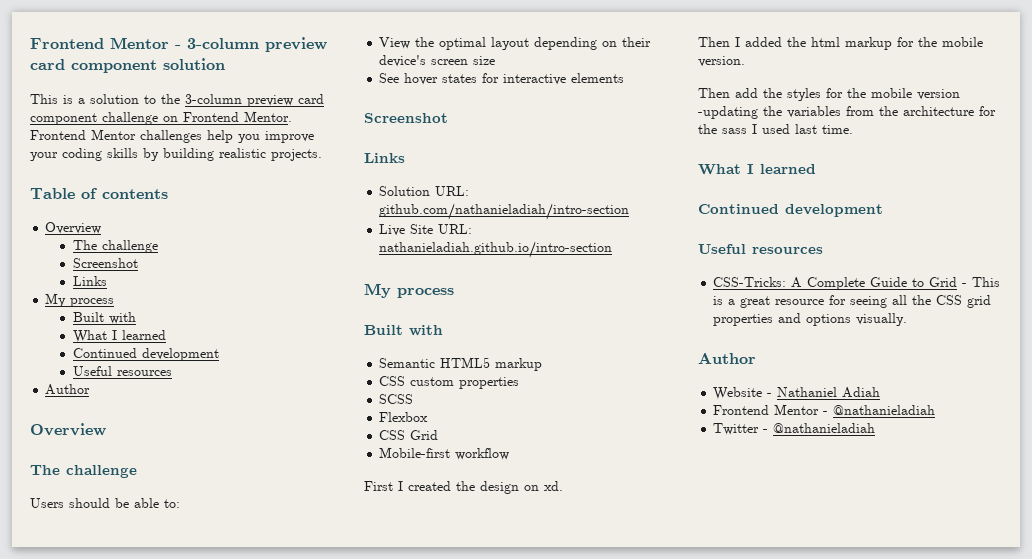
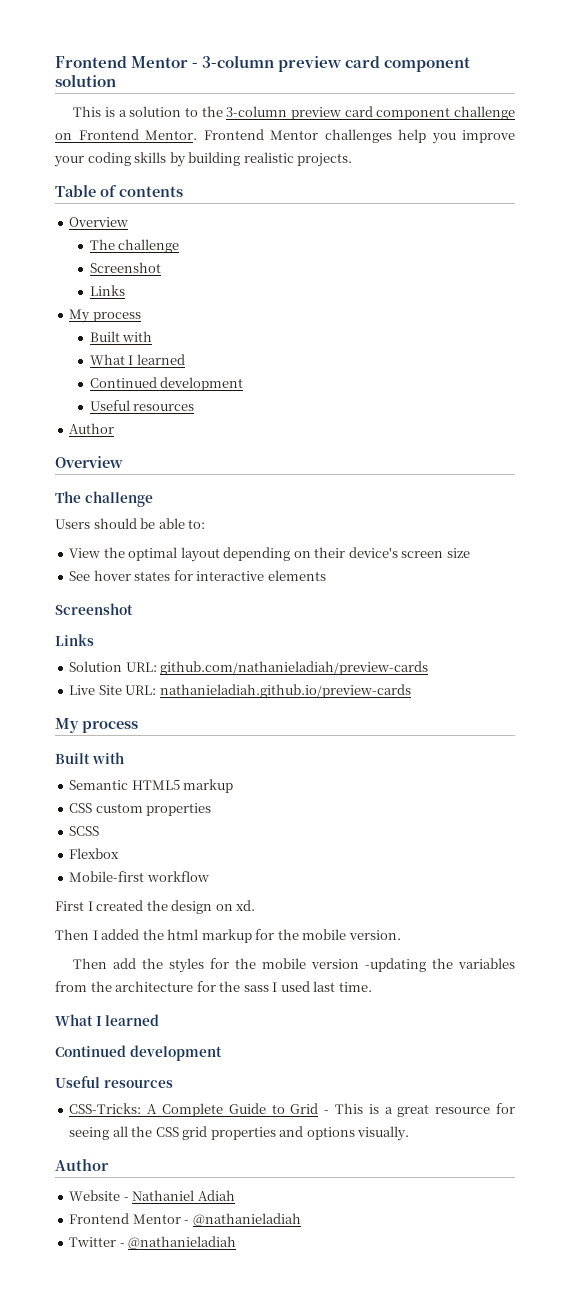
[379,203,630,220] github.com/nathanieladiah/intro-section -> [160,661,429,675] github.com/nathanieladiah/preview-cards
[379,241,613,258] nathanieladiah.github.io/intro-section -> [159,684,411,698] nathanieladiah.github.io/preview-cards
[379,430,439,440] // CSS Grid -> (120, 853) none

